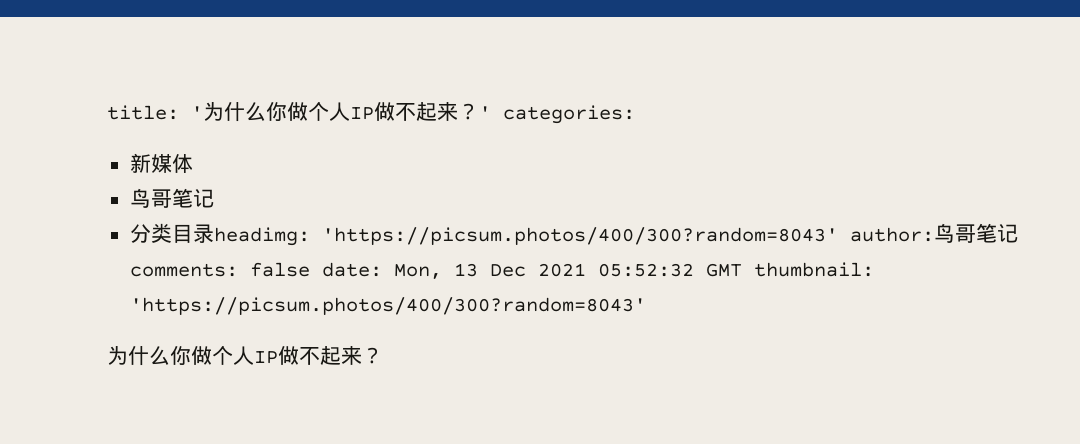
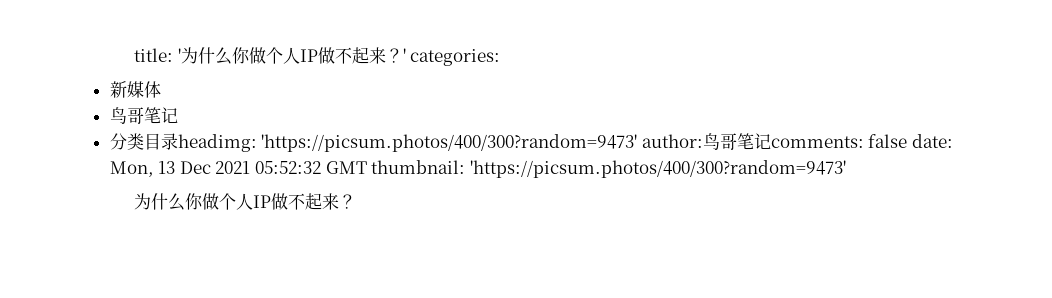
[321,227,838,245] 'https://picsum.photos/400/300?random=8043' -> [261,134,638,152] 'https://picsum.photos/400/300?random=9473'
[129,297,646,315] 'https://picsum.photos/400/300?random=8043' -> [469,160,846,178] 'https://picsum.photos/400/300?random=9473'

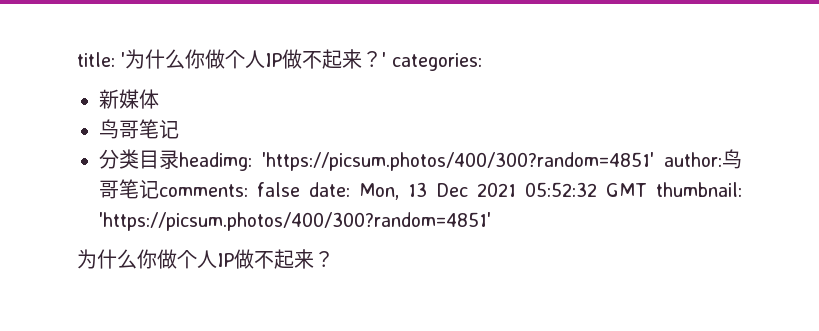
[261,134,638,152] 'https://picsum.photos/400/300?random=9473' -> [262,152,655,171] 'https://picsum.photos/400/300?random=4851'
[469,160,846,178] 'https://picsum.photos/400/300?random=9473' -> [99,212,491,231] 'https://picsum.photos/400/300?random=4851'

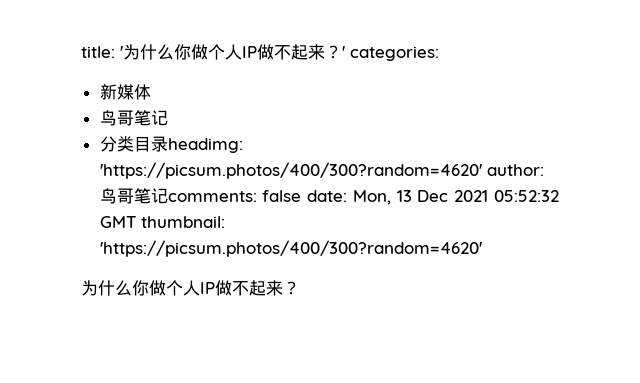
[262,152,655,171] 'https://picsum.photos/400/300?random=4851' -> [99,162,482,179] 'https://picsum.photos/400/300?random=4620'
[99,212,491,231] 'https://picsum.photos/400/300?random=4851' -> [99,240,482,257] 'https://picsum.photos/400/300?random=4620'

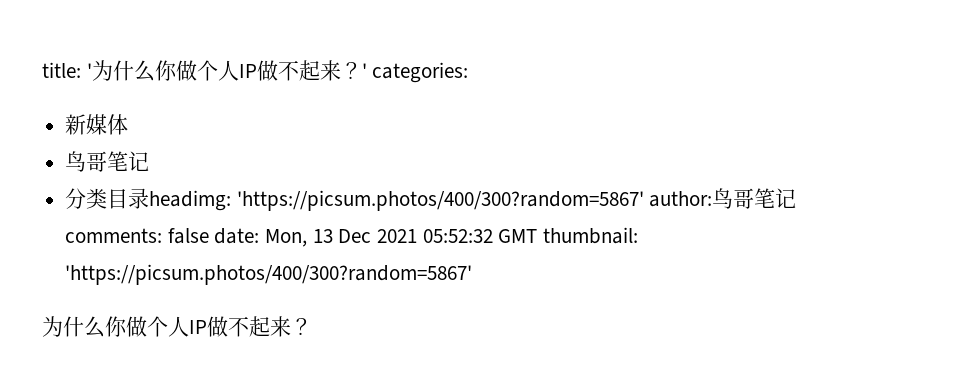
[99,162,482,179] 'https://picsum.photos/400/300?random=4620' -> [236,190,644,211] 'https://picsum.photos/400/300?random=5867'
[99,240,482,257] 'https://picsum.photos/400/300?random=4620' -> [65,264,473,285] 'https://picsum.photos/400/300?random=5867'

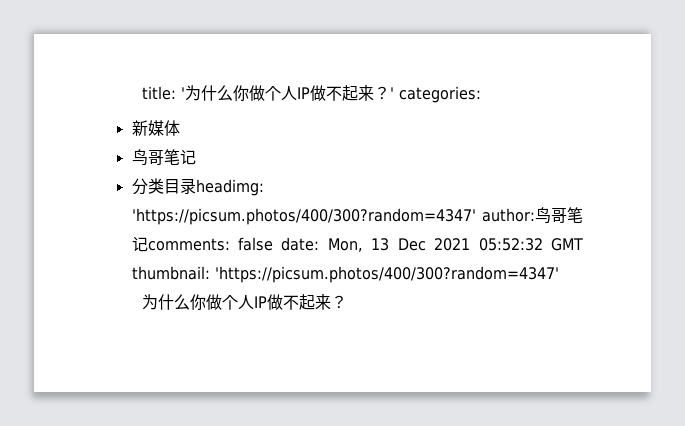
[236,190,644,211] 'https://picsum.photos/400/300?random=5867' -> [131,208,476,225] 'https://picsum.photos/400/300?random=4347'
[65,264,473,285] 'https://picsum.photos/400/300?random=5867' -> [214,266,559,283] 'https://picsum.photos/400/300?random=4347'

